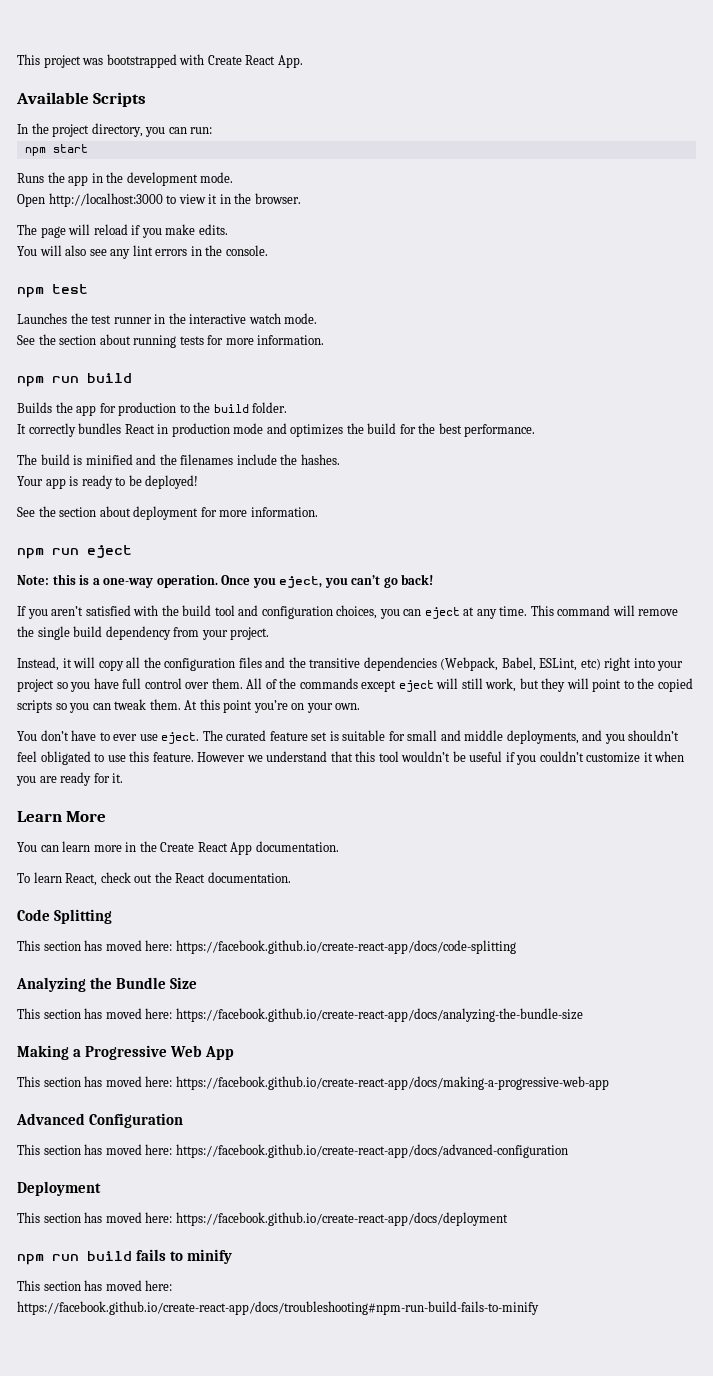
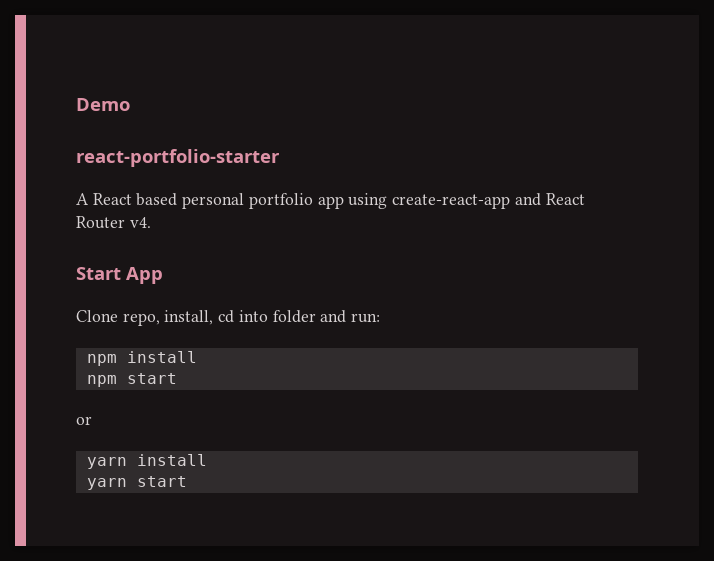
[17,54,303,68] [16,92,147,107] [17,123,187,137] This project was bootstrapped with Create React App. // Available Scripts // In the project directory, you can -> [76,98,130,111] [76,149,280,167] [76,193,585,209] [76,216,151,229] [76,267,163,284] [76,310,347,326] Demo // react-portfolio-starter // A React based personal portfolio app using create-react-app and React Router v4. // Start App // Clone repo, install, cd into folder and
(213, 130) none -> [86,351,197,366] // npm install
[17,172,234,186] [17,193,301,207] [17,224,228,238] [17,245,268,259] [17,284,88,298] [17,313,318,324] [17,334,325,348] [17,373,132,387] [17,402,288,416] [17,423,536,437] [17,454,340,465] [17,475,199,489] [17,506,318,520] [17,545,132,559] [17,574,434,588] [17,605,679,619] [17,626,270,640] [17,657,684,671] [17,678,693,692] [17,699,361,713] [17,730,680,744] [17,751,685,765] [16,772,124,786] [17,811,107,822] [17,841,339,855] [17,872,291,886] [17,909,112,924] [17,940,516,954] [16,977,197,992] [17,1008,583,1022] [17,1045,234,1060] [17,1076,609,1090] [16,1113,183,1128] [17,1144,568,1158] [17,1181,101,1196] [17,1212,508,1226] [17,1249,232,1265] [17,1280,173,1291] [17,1301,539,1315] Runs the app in the development mode. // Open http://localhost:3000 to view it in the browser. // The page will reload if you make edits. // You will also see any lint errors in the console. // npm test // Launches the test runner in the interactive watch mode. // See the section about running tests for more information. // npm run build // Builds the app for production to the build folder. // It correctly bundles React in production mode and optimizes the build for the best performance. // The build is minified and the filenames include the hashes. // Your app is ready to be deployed! // See the section about deployment for more information. // npm run eject // Note: this is a one-way operation. Once you eject, you can’t go back! // If you aren’t satisfied with the build tool and configuration choices, you can eject at any time. This command will remove the single build dependency from your project. // Instead, it will copy all the configuration files and the transitive dependencies (Webpack, Babel, ESLint, etc) right into your project so you have full control over them. All of the commands except eject will still work, but they will point to the copied scripts so you can tweak them. At this point you’re on your own. // You don’t have to ever use eject. The curated feature set is suitable for small and middle deployments, and you shouldn’t feel obligated to use this feature. However we understand that this tool wouldn’t be useful if you couldn’t customize it when you are ready for it. // Learn More // You can learn more in the Create React App documentation. // To learn React, check out the React documentation. // Code Splitting // This section has moved here: https://facebook.github.io/create-react-app/docs/code-splitting // Analyzing the Bundle Size // This section has moved here: https://facebook.github.io/create-react-app/docs/analyzing-the-bundle-size // Making a Progressive Web App // This section has moved here: https://facebook.github.io/create-react-app/docs/making-a-progressive-web-app // Advanced Configuration // This section has moved here: https://facebook.github.io/create-react-app/docs/advanced-configuration // Deployment // This section has moved here: https://facebook.github.io/create-react-app/docs/deployment // npm run build fails to minify // This section has moved here: https://facebook.github.io/create-react-app/docs/troubleshooting#npm-run-build-fails-to-minify -> [76,416,92,425] [86,454,207,469] [86,476,187,490] or // yarn install // yarn start

